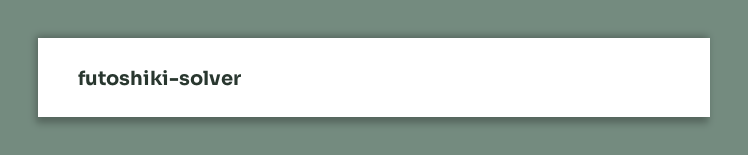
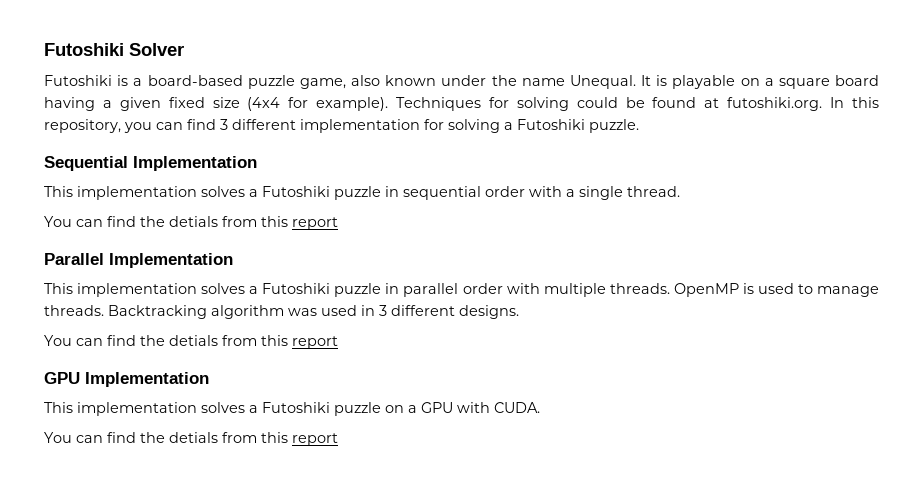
[78,70,241,86] futoshiki-solver -> [44,43,184,56] [44,75,879,89] [44,97,879,111] [44,119,639,133] [44,156,257,171] [44,186,680,200] [44,216,338,230] [44,253,233,268] [44,283,879,297] [44,305,519,319] [44,335,338,349] [44,372,209,387] [44,402,540,416] [44,432,338,446] Futoshiki Solver // Futoshiki is a board-based puzzle game, also known under the name Unequal. It is playable on a square board having a given fixed size (4x4 for example). Techniques for solving could be found at futoshiki.org. In this repository, you can find 3 different implementation for solving a Futoshiki puzzle. // Sequential Implementation // This implementation solves a Futoshiki puzzle in sequential order with a single thread. // You can find the detials from this report // Parallel Implementation // This implementation solves a Futoshiki puzzle in parallel order with multiple threads. OpenMP is used to manage threads. Backtracking algorithm was used in 3 different designs. // You can find the detials from this report // GPU Implementation // This implementation solves a Futoshiki puzzle on a GPU with CUDA. // You can find the detials from this report

